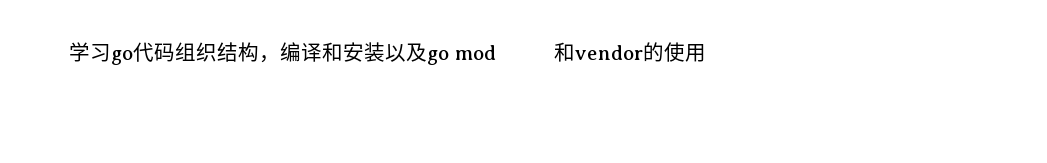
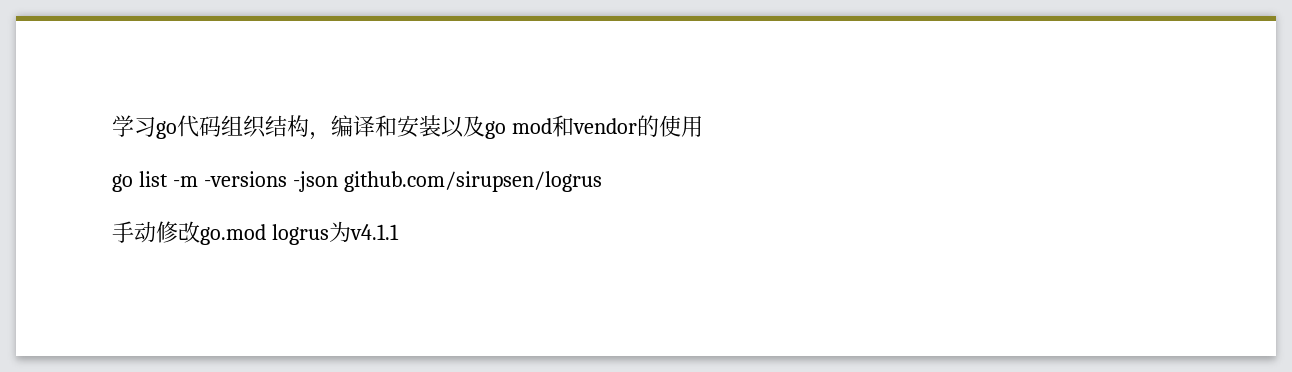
(706, 53) none -> [112,171,602,192] [112,221,399,245] // go list -m -versions -json github.com/sirupsen/logrus // 手动修改go.mod logrus为v4.1.1

